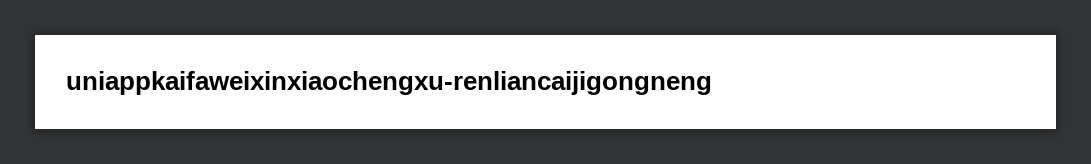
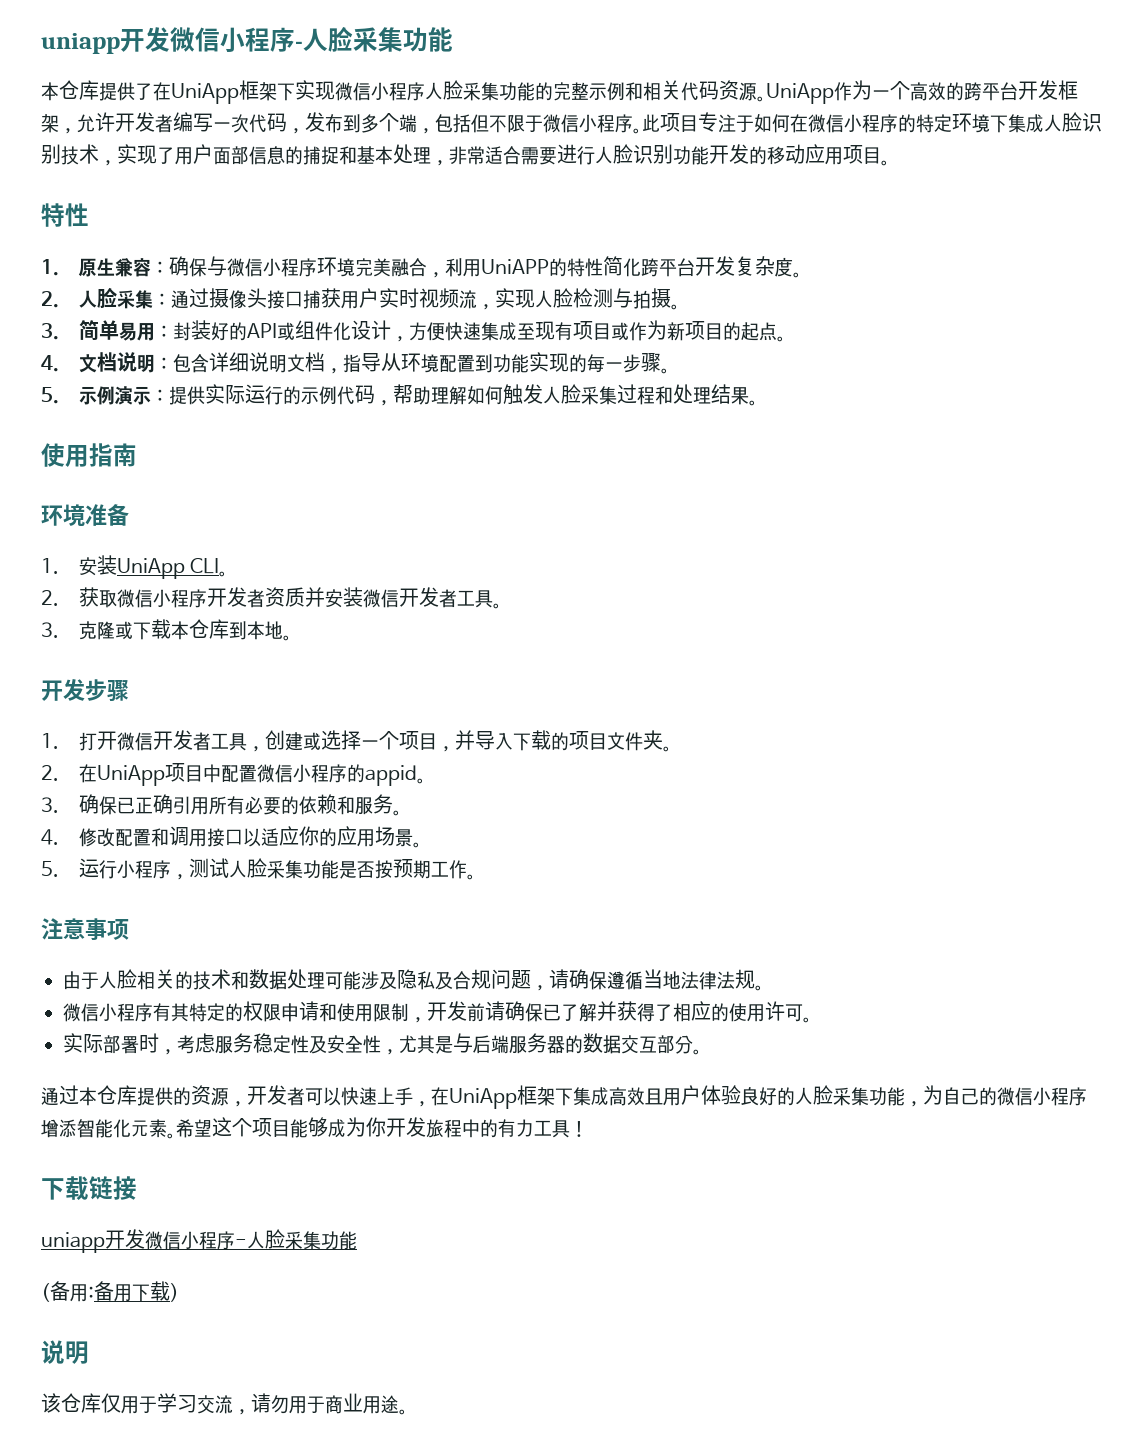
[66,71,712,95] uniappkaifaweixinxiaochengxu-renliancaijigongneng -> [41,26,453,54] [41,80,1078,104] [41,112,1102,134] [41,144,890,166] [41,203,89,227] [41,256,802,278] [41,287,680,310] [41,320,786,342] [41,352,670,374] [41,384,758,406] [41,443,137,467] [41,504,129,526] [41,555,229,579] [41,587,502,609] [41,619,292,641] [41,679,129,702] [41,730,672,752] [41,763,426,786] [41,794,402,816] [41,826,422,848] [41,858,476,880] [41,918,129,940] [63,969,764,991] [63,1001,812,1023] [63,1033,702,1055] [41,1085,1087,1109] [41,1117,588,1139] [41,1176,137,1201] [41,1229,357,1253] [41,1281,179,1302] [41,1340,89,1364] [41,1393,408,1415] uniapp开发微信小程序-人脸采集功能 // 本仓库提供了在UniApp框架下实现微信小程序人脸采集功能的完整示例和相关代码资源。UniApp作为一个高效的跨平台开发框架，允许开发者编写一次代码，发布到多个端，包括但不限于微信小程序。此项目专注于如何在微信小程序的特定环境下集成人脸识别技术，实现了用户面部信息的捕捉和基本处理，非常适合需要进行人脸识别功能开发的移动应用项目。 // 特性 // 1.原生兼容：确保与微信小程序环境完美融合，利用UniAPP的特性简化跨平台开发复杂度。 // 2.人脸采集：通过摄像头接口捕获用户实时视频流，实现人脸检测与拍摄。 // 3.简单易用：封装好的API或组件化设计，方便快速集成至现有项目或作为新项目的起点。 // 4.文档说明：包含详细说明文档，指导从环境配置到功能实现的每一步骤。 // 5.示例演示：提供实际运行的示例代码，帮助理解如何触发人脸采集过程和处理结果。 // 使用指南 // 环境准备 // 1.安装UniApp CLI。 // 2.获取微信小程序开发者资质并安装微信开发者工具。 // 3.克隆或下载本仓库到本地。 // 开发步骤 // 1.打开微信开发者工具，创建或选择一个项目，并导入下载的项目文件夹。 // 2.在UniApp项目中配置微信小程序的appid。 // 3.确保已正确引用所有必要的依赖和服务。 // 4.修改配置和调用接口以适应你的应用场景。 // 5.运行小程序，测试人脸采集功能是否按预期工作。 // 注意事项 // 由于人脸相关的技术和数据处理可能涉及隐私及合规问题，请确保遵循当地法律法规。 // 微信小程序有其特定的权限申请和使用限制，开发前请确保已了解并获得了相应的使用许可。 // 实际部署时，考虑服务稳定性及安全性，尤其是与后端服务器的数据交互部分。 // 通过本仓库提供的资源，开发者可以快速上手，在UniApp框架下集成高效且用户体验良好的人脸采集功能，为自己的微信小程序增添智能化元素。希望这个项目能够成为你开发旅程中的有力工具！ // 下载链接 // uniapp开发微信小程序-人脸采集功能 // (备用:备用下载) // 说明 // 该仓库仅用于学习交流，请勿用于商业用途。

